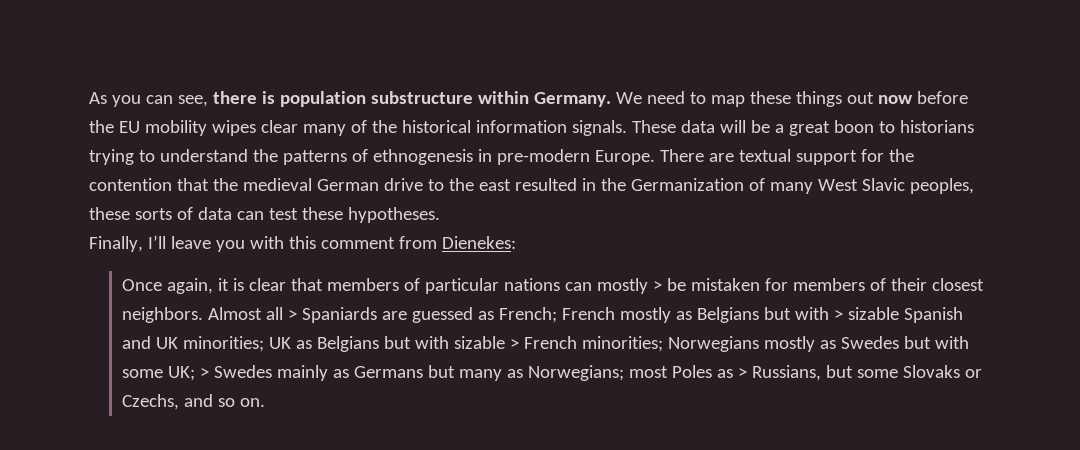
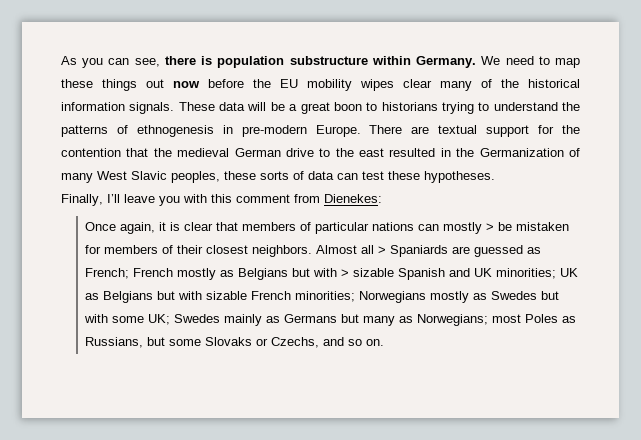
[509,339,519,349] > -> (248, 295) none
[199,368,209,378] > -> (171, 319) none
[737,368,747,378] > -> (577, 319) none

